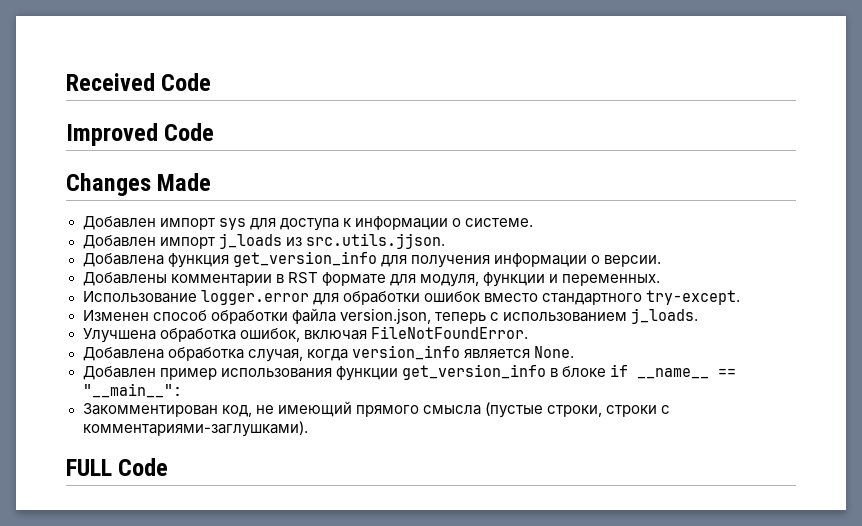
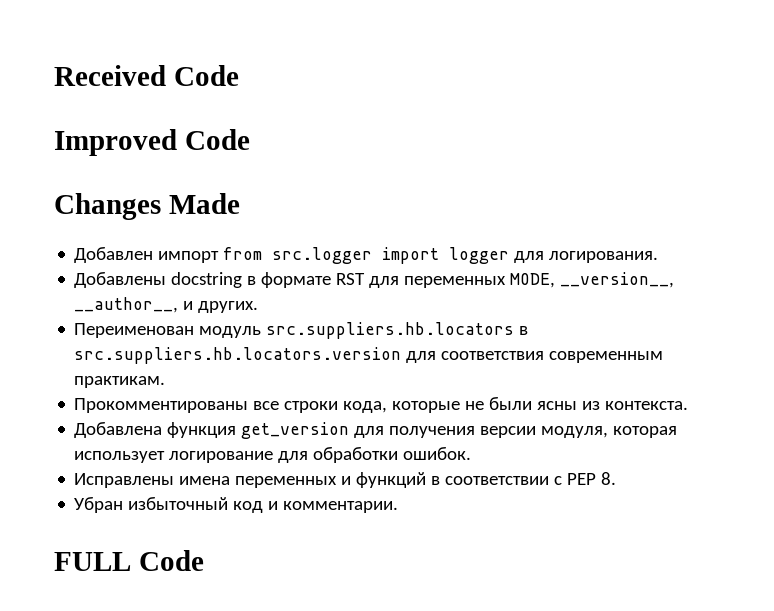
[218,216,533,231] [82,233,445,249] sys для доступа к информации о системе. // Добавлен импорт j_loads из src.utils.jjson. -> [223,247,659,264] [74,272,675,288] [74,297,259,313] [74,322,529,339] [74,347,664,364] [74,376,166,388] [74,397,689,413] from src.logger import logger для логирования. // Добавлены docstring в формате RST для переменных MODE, __version__, __author__, и других. // Переименован модуль src.suppliers.hb.locators в src.suppliers.hb.locators.version для соответствия современным практикам. // Прокомментированы все строки кода, которые не были ясны из контекста.
[232,251,377,267] get_version_info -> [241,422,350,439] get_version
[493,253,661,267] [82,272,660,287] [82,290,740,305] [82,308,698,324] [82,326,528,343] [82,345,574,362] [82,364,736,381] [82,383,182,398] [82,401,670,418] [82,421,308,437] информации о версии. // Добавлены комментарии в RST формате для модуля, функции и переменных. // Использование logger.error для обработки ошибок вместо стандартного try-except. // Изменен способ обработки файла version.json, теперь с использованием j_loads. // Улучшена обработка ошибок, включая FileNotFoundError. // Добавлена обработка случая, когда version_info является None. // Добавлен пример использования функции get_version_info в блоке if __name__ == "__main__": // Закомментирован код, не имеющий прямого смысла (пустые строки, строки с комментариями-заглушками). -> [480,426,678,438] [74,447,472,463] [74,472,617,488] [74,497,399,513] версии модуля, которая использует логирование для обработки ошибок. // Исправлены имена переменных и функций в соответствии с PEP 8. // Убран избыточный код и комментарии.

